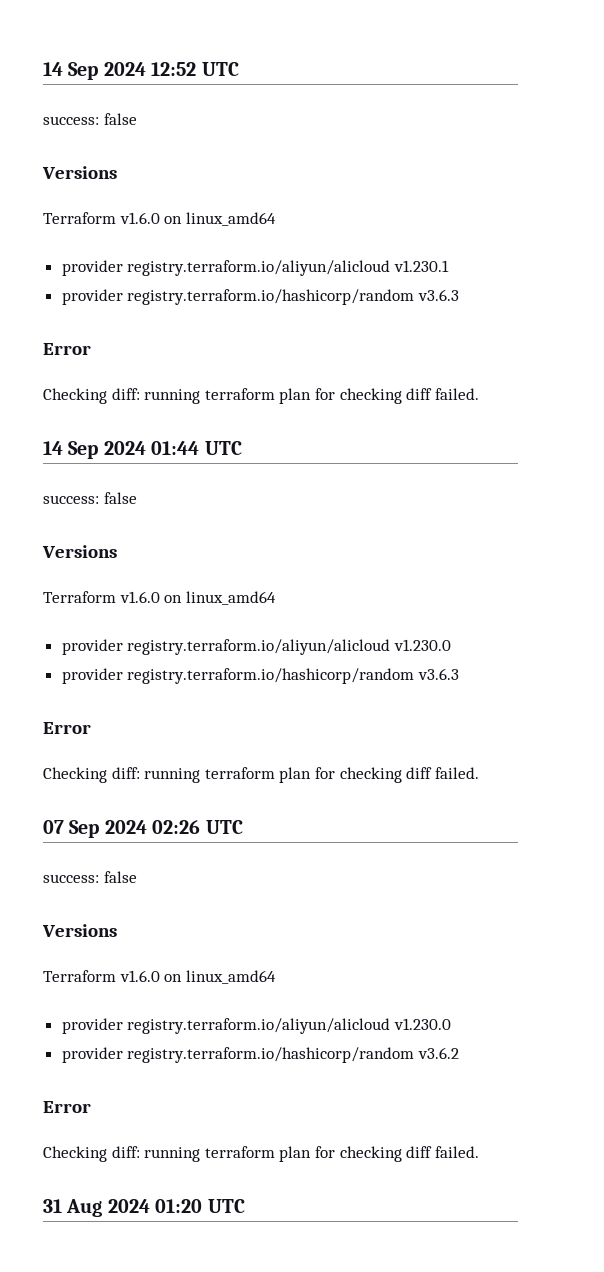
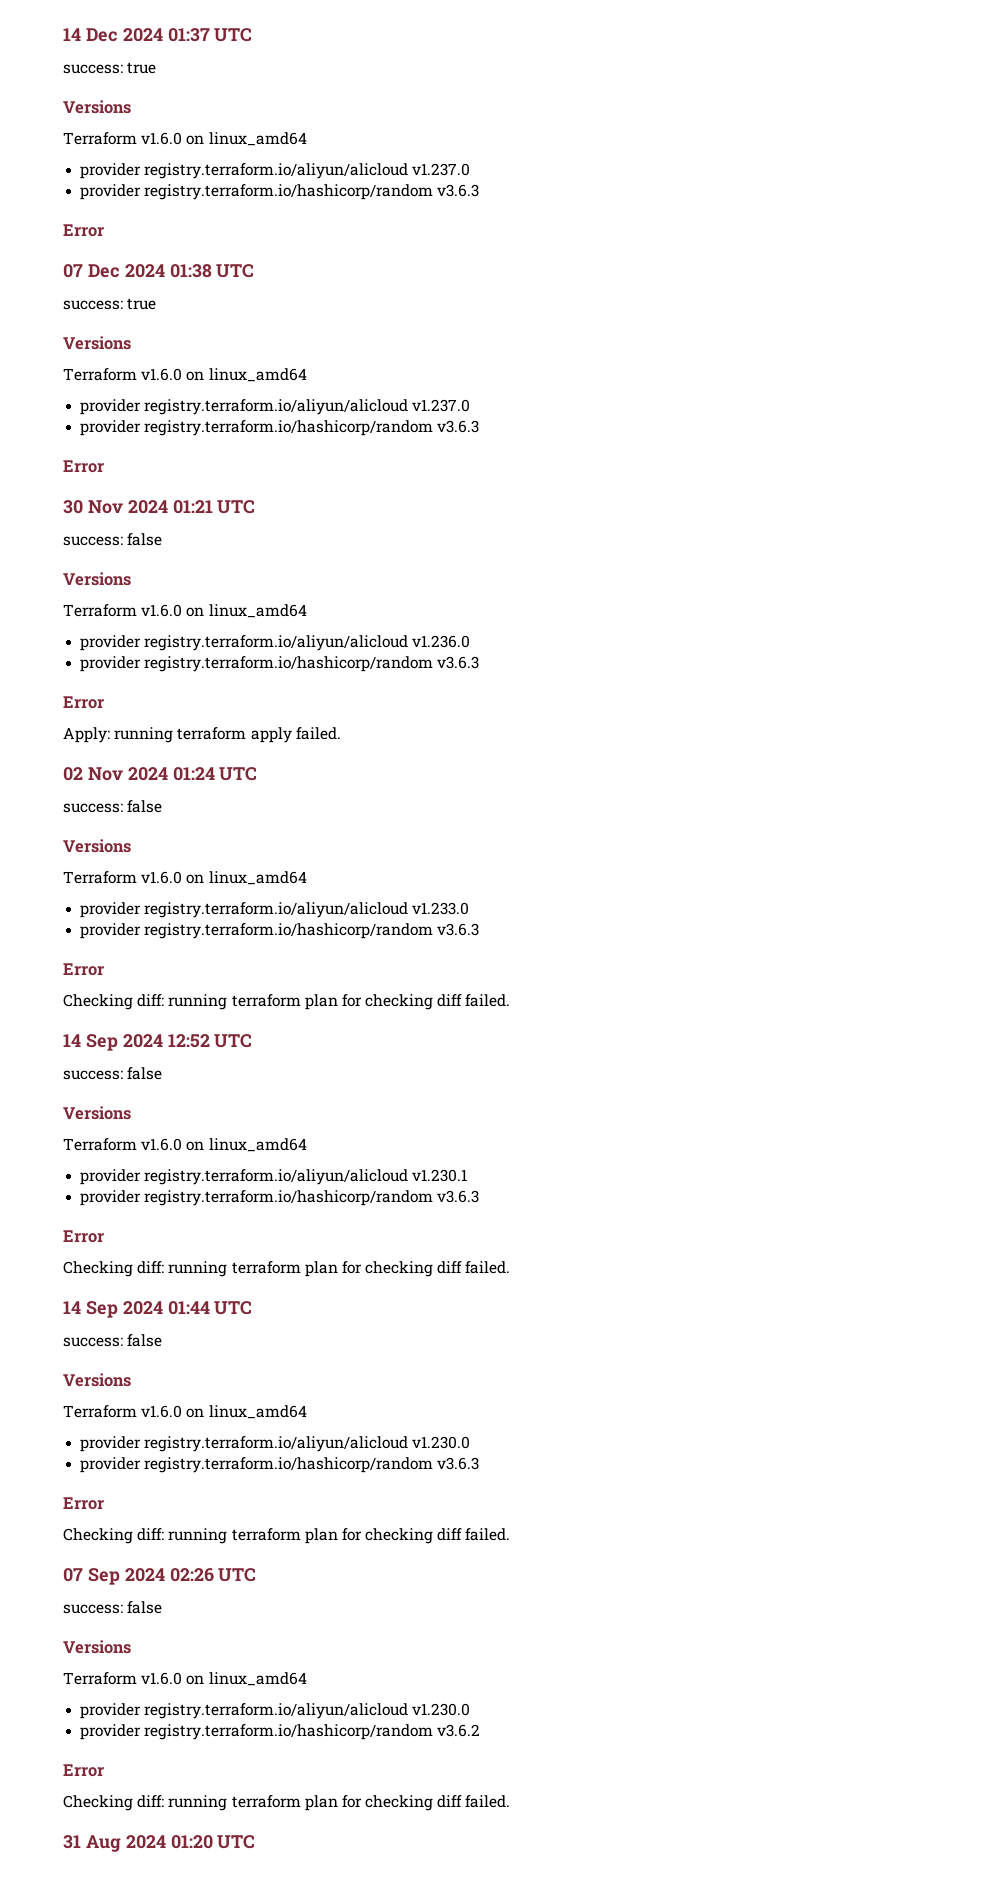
[43,62,63,76] 14 -> [63,28,253,42] [63,62,157,74] [63,100,131,114] [63,132,307,146] [80,163,471,179] [80,184,480,200] [63,224,104,237] [63,264,255,278] [63,298,157,310] [63,336,131,350] [63,368,307,382] [80,399,471,415] [80,420,480,436] [63,460,104,473] [63,500,256,514] [63,533,163,546] [63,572,131,586] [63,604,307,618] [80,635,471,651] [80,656,480,672] [63,696,104,709] [63,727,341,743] [63,767,258,781] [63,800,163,813] [63,839,131,853] [63,871,307,885] [80,902,470,918] [80,923,480,939] [63,963,104,976] [63,994,511,1010] [63,1034,81,1047] 14 Dec 2024 01:37 UTC // success: true // Versions // Terraform v1.6.0 on linux_amd64 // provider registry.terraform.io/aliyun/alicloud v1.237.0 // provider registry.terraform.io/hashicorp/random v3.6.3 // Error // 07 Dec 2024 01:38 UTC // success: true // Versions // Terraform v1.6.0 on linux_amd64 // provider registry.terraform.io/aliyun/alicloud v1.237.0 // provider registry.terraform.io/hashicorp/random v3.6.3 // Error // 30 Nov 2024 01:21 UTC // success: false // Versions // Terraform v1.6.0 on linux_amd64 // provider registry.terraform.io/aliyun/alicloud v1.236.0 // provider registry.terraform.io/hashicorp/random v3.6.3 // Error // Apply: running terraform apply failed. // 02 Nov 2024 01:24 UTC // success: false // Versions // Terraform v1.6.0 on linux_amd64 // provider registry.terraform.io/aliyun/alicloud v1.233.0 // provider registry.terraform.io/hashicorp/random v3.6.3 // Error // Checking diff: running terraform plan for checking diff failed. // 14

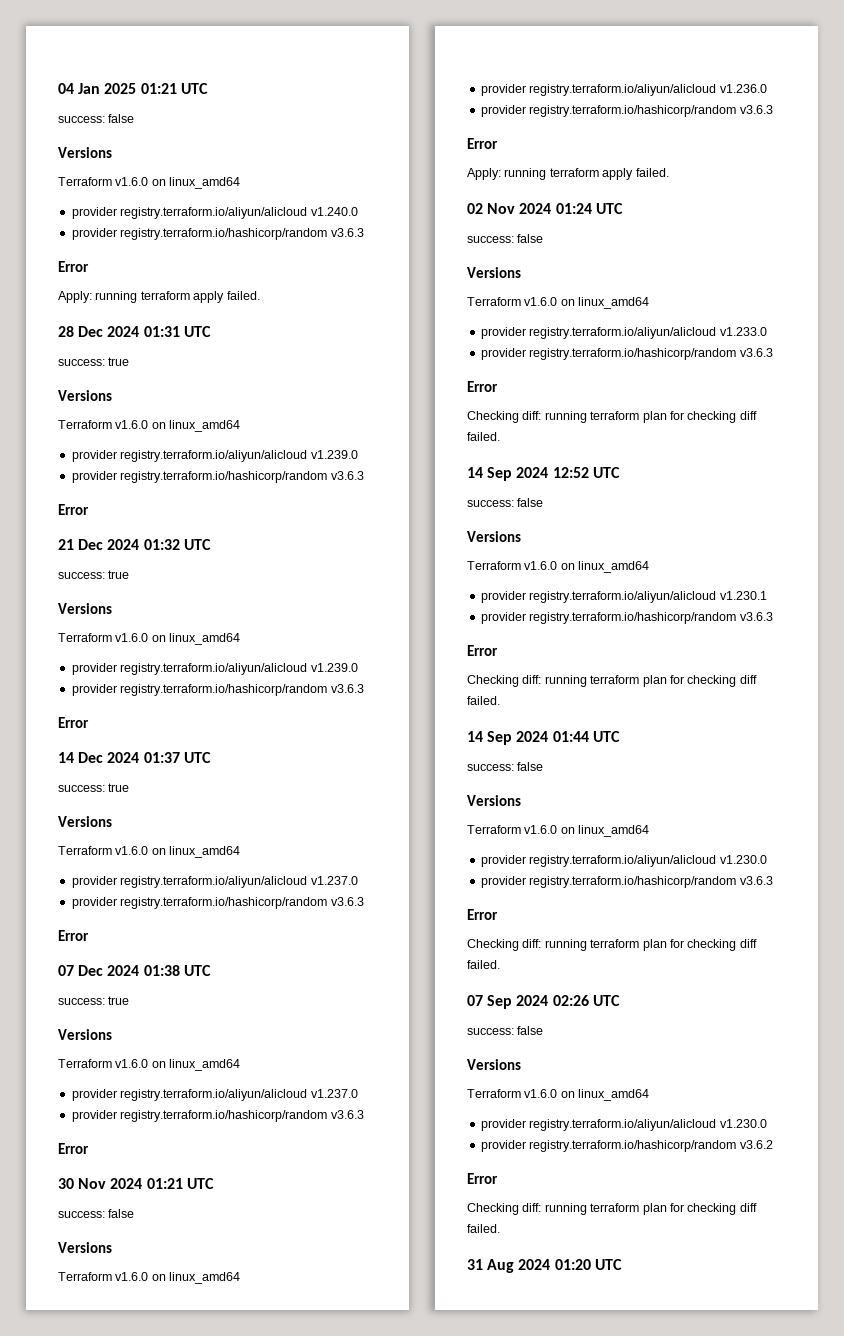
(63, 34) none -> [58,83,208,94] [58,114,135,123] [58,147,112,158] [58,177,241,189] [71,207,358,219] [71,228,364,240] [58,261,89,272] [58,291,260,303] [58,326,211,337] [58,357,130,366] [58,390,112,401] [58,420,241,432] [71,450,358,462] [71,471,364,483] [58,504,89,515] [58,539,211,550] [58,570,130,579] [58,603,112,614] [58,633,241,645] [71,663,358,675] [71,684,364,696] [58,717,89,728] 04 Jan 2025 01:21 UTC // success: false // Versions // Terraform v1.6.0 on linux_amd64 // provider registry.terraform.io/aliyun/alicloud v1.240.0 // provider registry.terraform.io/hashicorp/random v3.6.3 // Error // Apply: running terraform apply failed. // 28 Dec 2024 01:31 UTC // success: true // Versions // Terraform v1.6.0 on linux_amd64 // provider registry.terraform.io/aliyun/alicloud v1.239.0 // provider registry.terraform.io/hashicorp/random v3.6.3 // Error // 21 Dec 2024 01:32 UTC // success: true // Versions // Terraform v1.6.0 on linux_amd64 // provider registry.terraform.io/aliyun/alicloud v1.239.0 // provider registry.terraform.io/hashicorp/random v3.6.3 // Error //

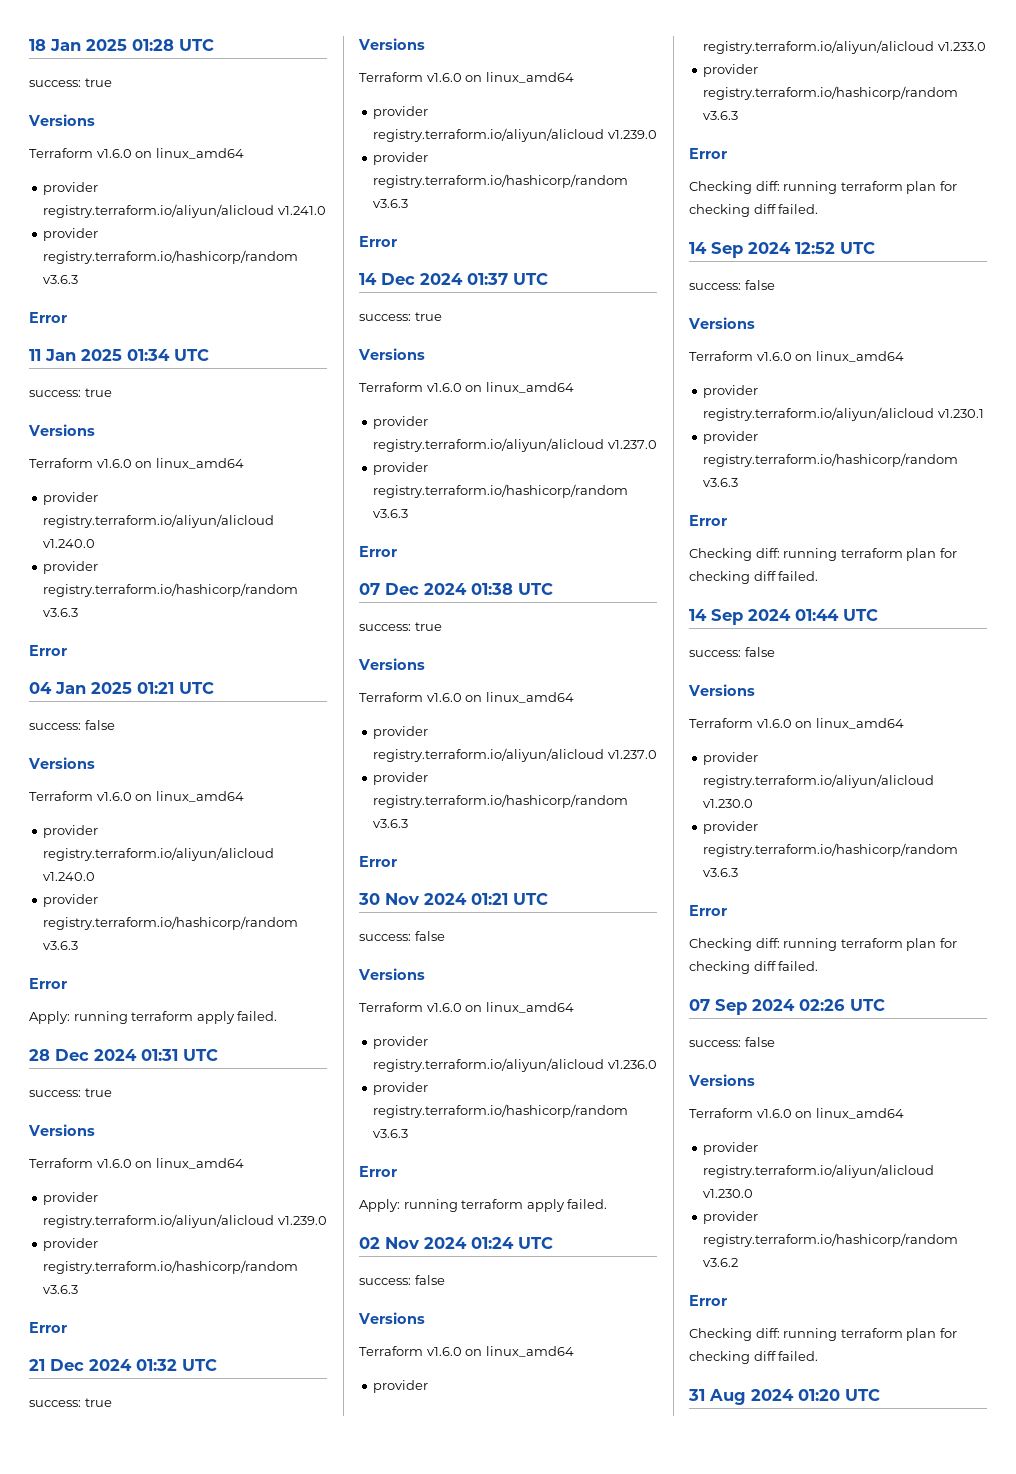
(58, 88) none -> [29,39,214,51] [29,78,112,87] [28,114,95,126] [29,148,244,159] [43,182,99,195] [43,204,326,218] [43,228,99,241] [43,250,299,264] [43,275,79,284] [29,312,67,323] [29,349,209,361] [29,388,112,397] [28,424,95,436] [29,458,244,469] [43,492,99,505] [43,514,275,528] [43,539,96,548] [43,561,99,574] [43,583,299,597] [43,608,79,617] [29,645,67,656] 18 Jan 2025 01:28 UTC // success: true // Versions // Terraform v1.6.0 on linux_amd64 // provider registry.terraform.io/aliyun/alicloud v1.241.0 // provider registry.terraform.io/hashicorp/random v3.6.3 // Error // 11 Jan 2025 01:34 UTC // success: true // Versions // Terraform v1.6.0 on linux_amd64 // provider registry.terraform.io/aliyun/alicloud v1.240.0 // provider registry.terraform.io/hashicorp/random v3.6.3 // Error //

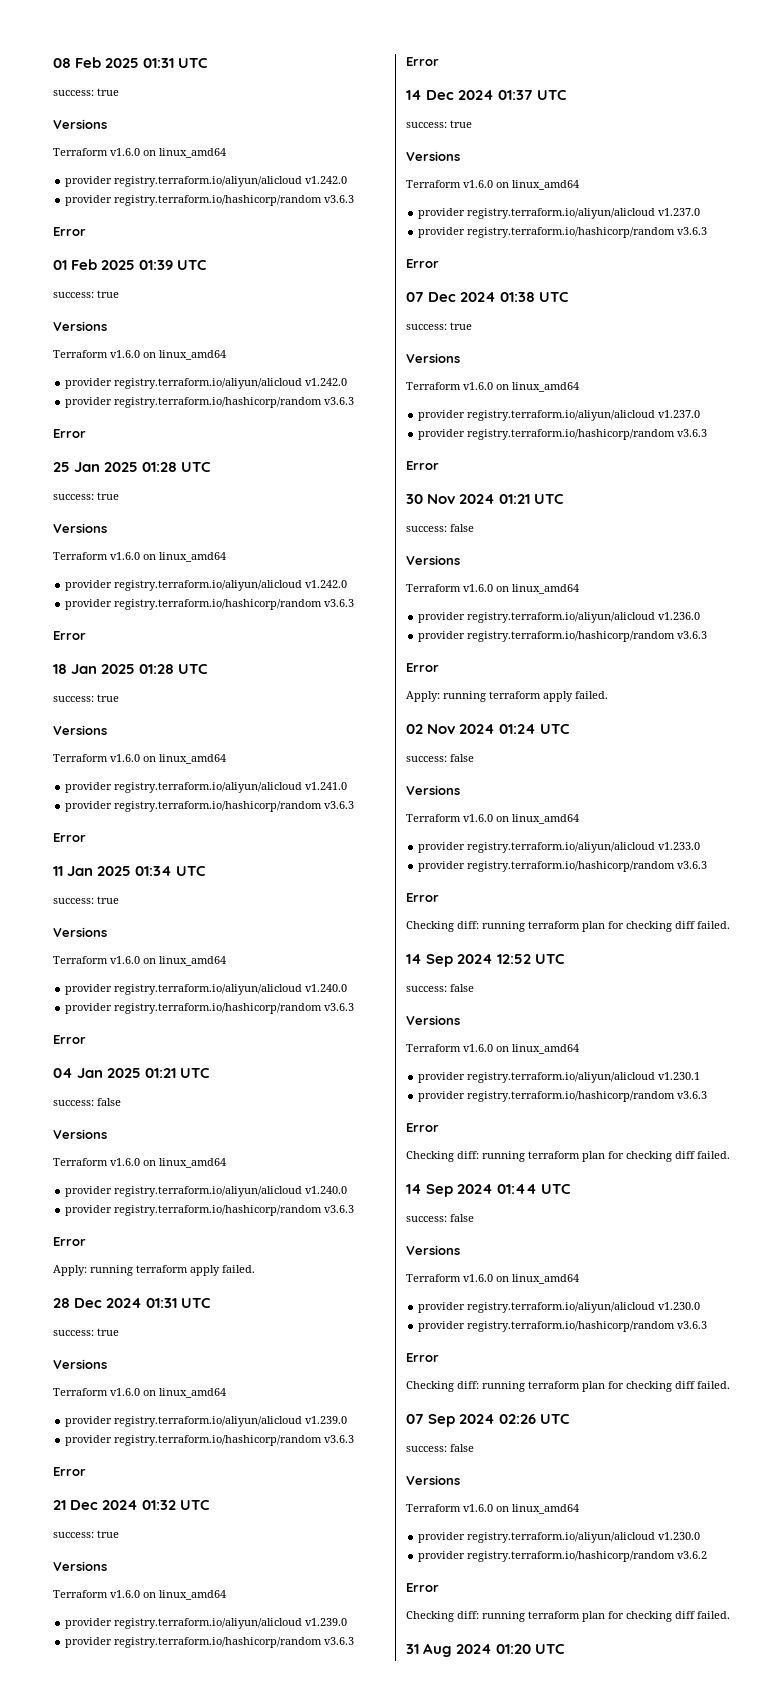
(29, 45) none -> [53,57,208,68] [53,88,119,96] [53,119,107,129] [53,148,226,158] [65,176,348,187] [65,195,355,206] [53,227,86,236] [53,259,207,270] [53,290,119,298] [53,321,107,331] [53,350,226,360] [65,378,348,389] [65,397,355,408] [53,429,86,438] [53,462,211,472] [53,492,119,500] [53,523,107,533] [53,552,226,562] [65,580,348,591] [65,599,355,610] [53,631,86,640] 08 Feb 2025 01:31 UTC // success: true // Versions // Terraform v1.6.0 on linux_amd64 // provider registry.terraform.io/aliyun/alicloud v1.242.0 // provider registry.terraform.io/hashicorp/random v3.6.3 // Error // 01 Feb 2025 01:39 UTC // success: true // Versions // Terraform v1.6.0 on linux_amd64 // provider registry.terraform.io/aliyun/alicloud v1.242.0 // provider registry.terraform.io/hashicorp/random v3.6.3 // Error // 25 Jan 2025 01:28 UTC // success: true // Versions // Terraform v1.6.0 on linux_amd64 // provider registry.terraform.io/aliyun/alicloud v1.242.0 // provider registry.terraform.io/hashicorp/random v3.6.3 // Error //

